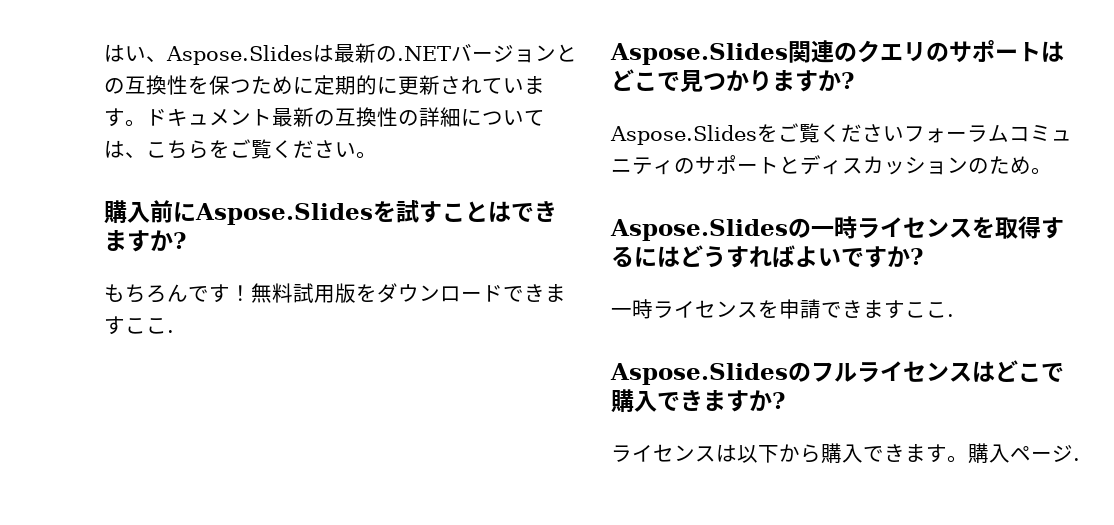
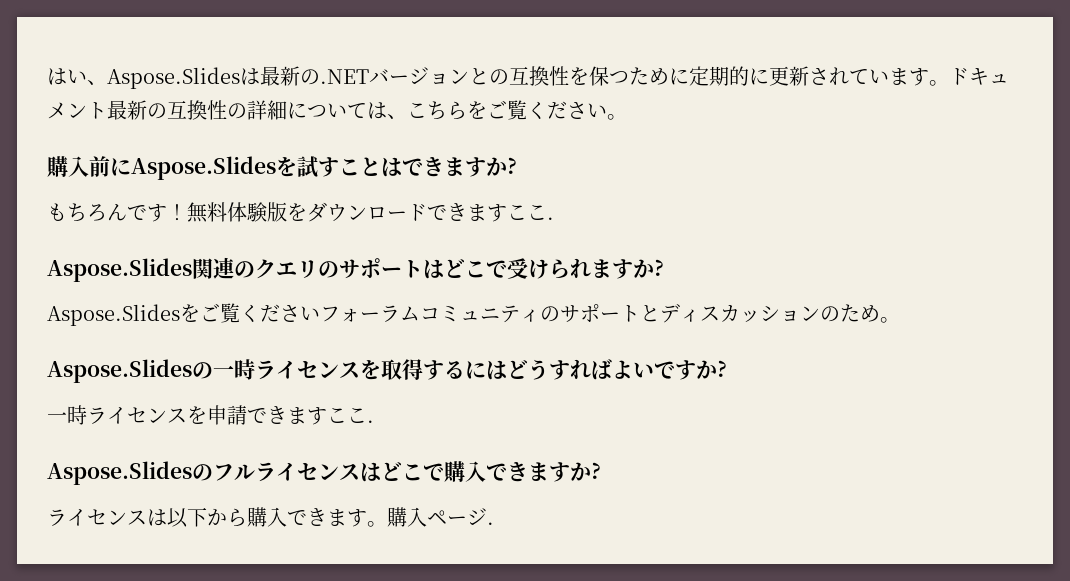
[293,283,335,303] 試用 -> [227,202,267,222] 体験
[680,70,772,92] 見つかり -> [507,258,591,279] 受けられ

